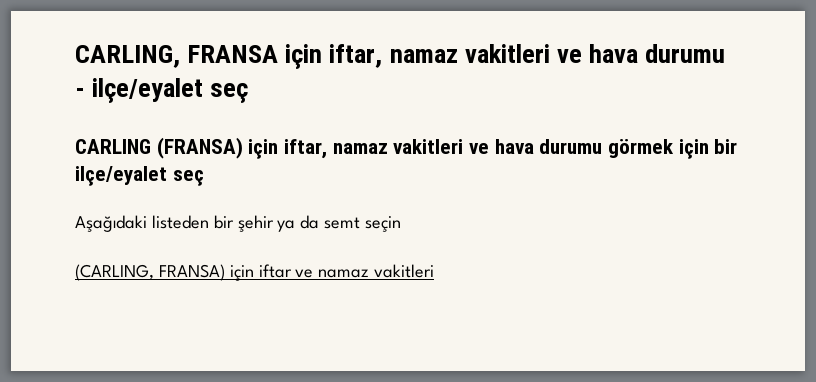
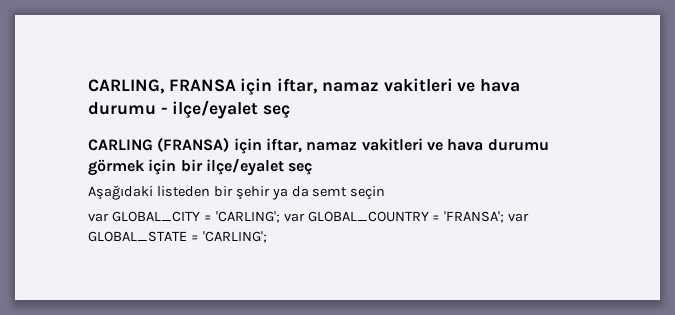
[75,264,435,281] (CARLING, FRANSA) için iftar ve namaz vakitleri -> [88,211,530,223] [88,231,267,243] var GLOBAL_CITY = 'CARLING'; var GLOBAL_COUNTRY = 'FRANSA'; var GLOBAL_STATE = 'CARLING';

